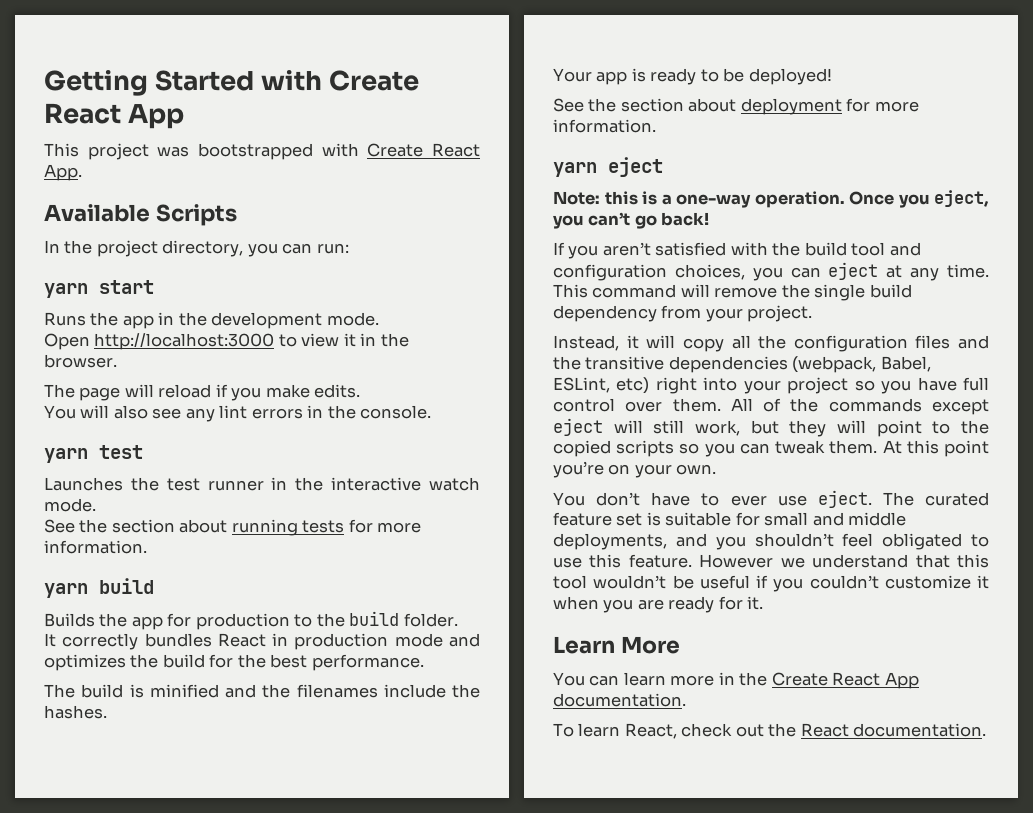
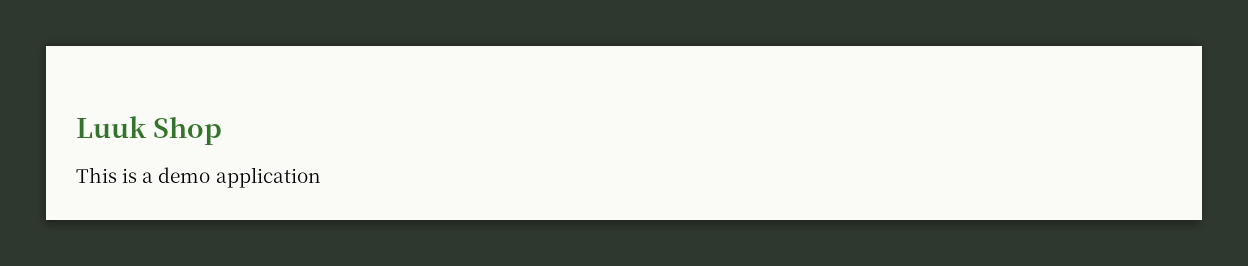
[44,70,420,96] [44,103,185,129] [44,143,481,160] [44,164,82,181] [44,204,237,226] [44,240,349,257] [44,280,154,298] [44,312,379,329] [44,333,409,350] [44,354,117,368] [44,384,361,401] [44,405,432,422] [44,445,143,463] [44,477,480,491] [44,498,96,512] [44,519,422,536] [44,540,147,554] [44,578,154,598] [44,611,458,630] [44,633,480,650] [44,654,424,671] [44,684,480,698] [44,705,107,719] [553,68,832,85] [553,98,919,115] [553,119,656,133] [553,157,663,177] [553,190,989,208] [553,212,710,229] [553,242,921,259] [553,262,989,281] [553,284,912,301] [553,305,813,322] [553,335,989,352] [553,356,931,373] [553,377,990,394] [553,398,989,415] [553,418,989,437] [553,440,989,457] [553,461,717,478] [553,490,989,508] [553,512,907,526] [553,533,989,550] [553,554,989,568] [553,575,989,592] [553,596,764,613] [553,636,680,654] [553,672,919,689] [553,693,686,707] [553,723,987,739] Getting Started with Create React App // This project was bootstrapped with Create React App. // Available Scripts // In the project directory, you can run: // yarn start // Runs the app in the development mode. // Open http://localhost:3000 to view it in the browser. // The page will reload if you make edits. // You will also see any lint errors in the console. // yarn test // Launches the test runner in the interactive watch mode. // See the section about running tests for more information. // yarn build // Builds the app for production to the build folder. // It correctly bundles React in production mode and optimizes the build for the best performance. // The build is minified and the filenames include the hashes. // Your app is ready to be deployed! // See the section about deployment for more information. // yarn eject // Note: this is a one-way operation. Once you eject, you can’t go back! // If you aren’t satisfied with the build tool and configuration choices, you can eject at any time. This command will remove the single build dependency from your project. // Instead, it will copy all the configuration files and the transitive dependencies (webpack, Babel, ESLint, etc) right into your project so you have full control over them. All of the commands except eject will still work, but they will point to the copied scripts so you can tweak them. At this point you’re on your own. // You don’t have to ever use eject. The curated feature set is suitable for small and middle deployments, and you shouldn’t feel obligated to use this feature. However we understand that this tool wouldn’t be useful if you couldn’t customize it when you are ready for it. // Learn More // You can learn more in the Create React App documentation. // To learn React, check out the React documentation. -> [76,116,223,145] [76,167,321,188] Luuk Shop // This is a demo application

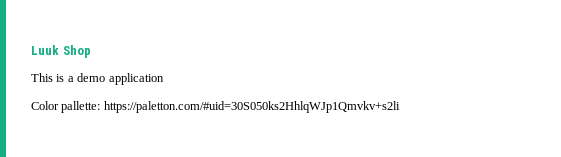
(321, 177) none -> [31,101,400,113] // Color pallette: https://paletton.com/#uid=30S050ks2HhlqWJp1Qmvkv+s2li

